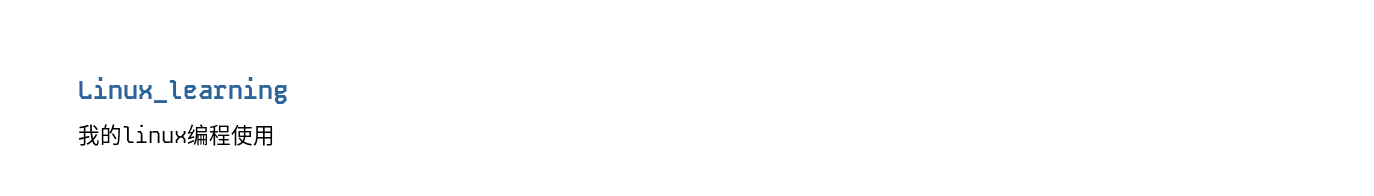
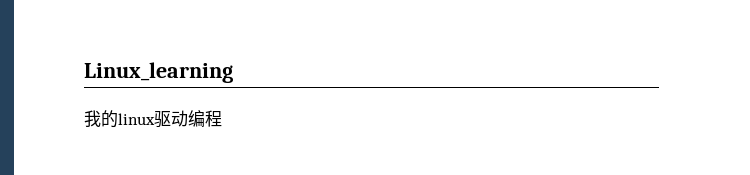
[187,124,275,146] 编程使用 -> [154,110,222,128] 驱动编程

